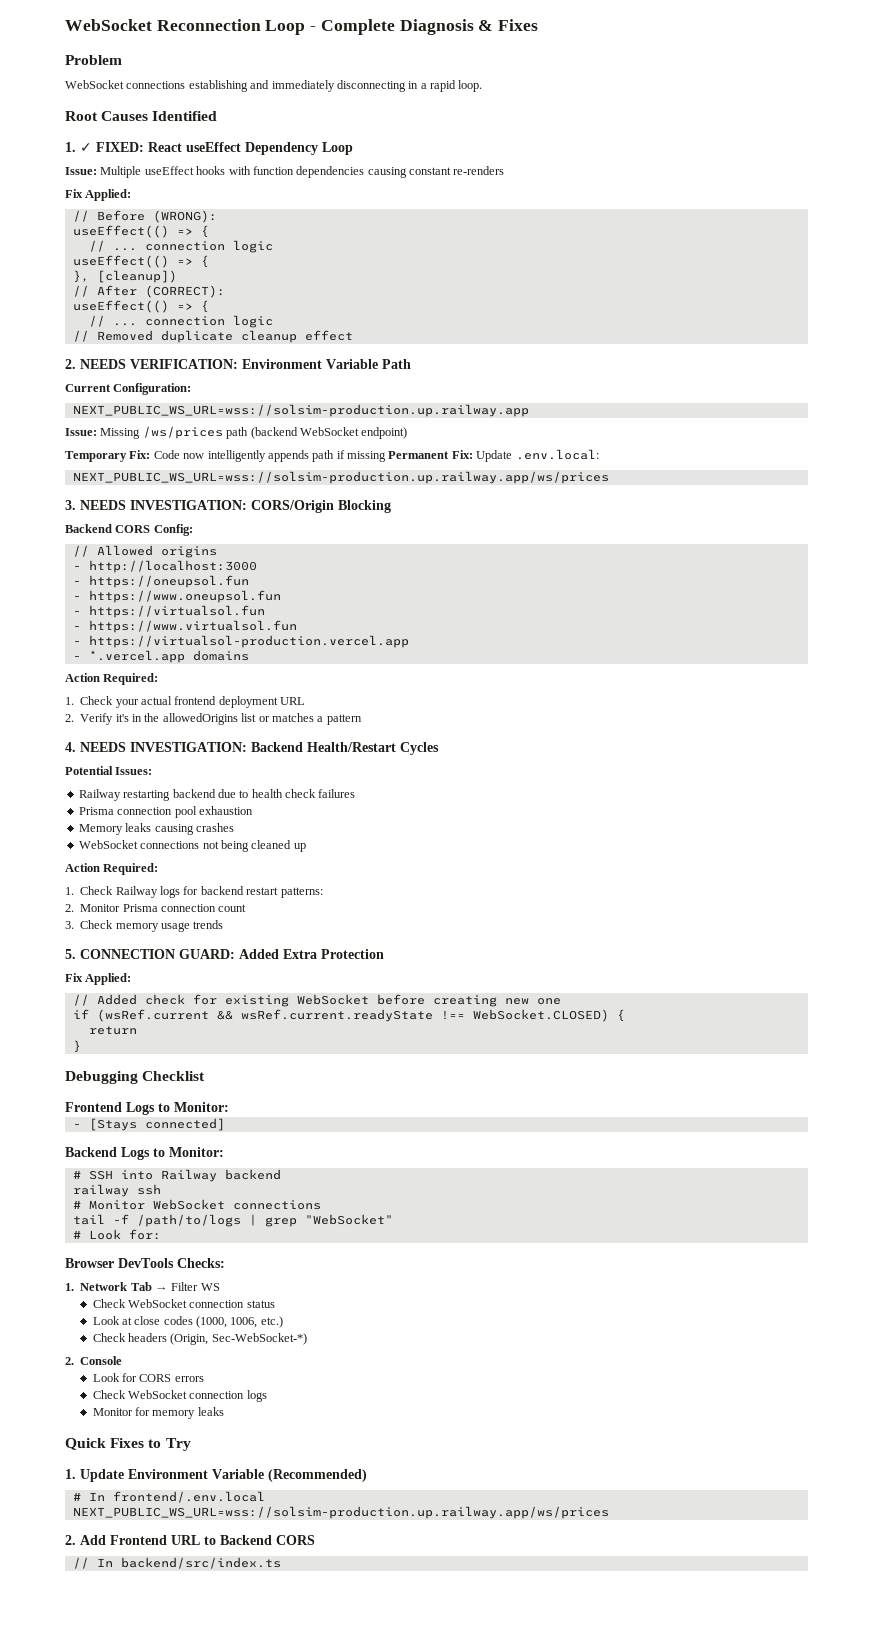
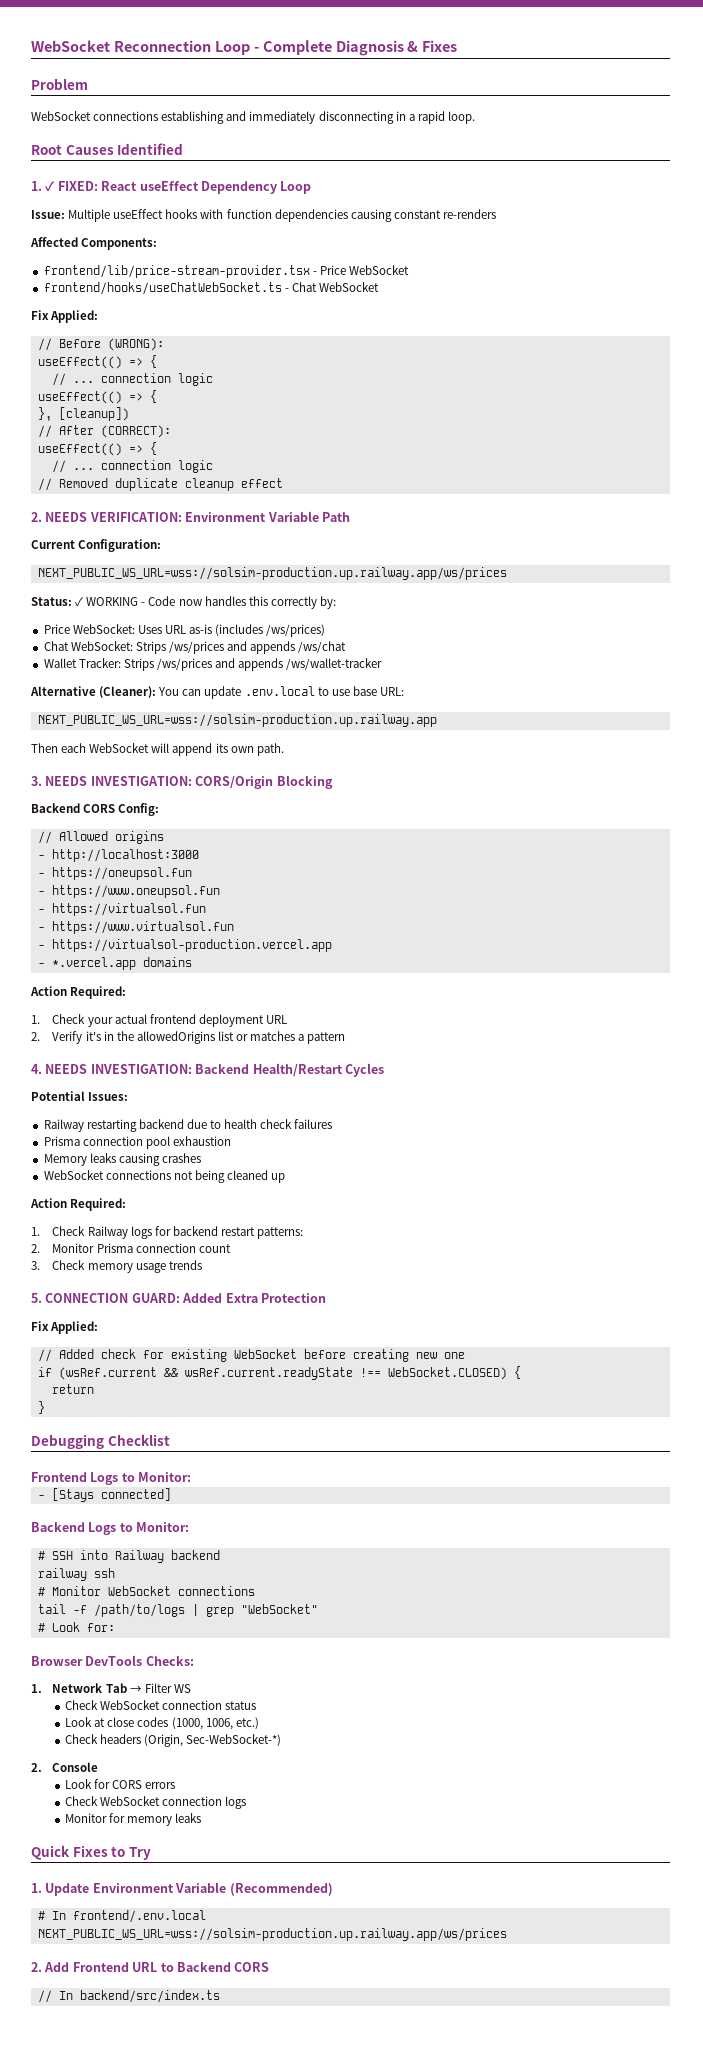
(505, 170) none -> [30,237,158,250] [43,265,409,278] [43,282,379,295] // Affected Components: // frontend/lib/price-stream-provider.tsx - Price WebSocket // frontend/hooks/useChatWebSocket.ts - Chat WebSocket
[72,404,529,417] [65,426,408,439] [65,449,599,462] [72,471,609,484] NEXT_PUBLIC_WS_URL=wss://solsim-production.up.railway.app // Issue: Missing /ws/prices path (backend WebSocket endpoint) // Temporary Fix: Code now intelligently appends path if missing Permanent Fix: Update .env.local: // NEXT_PUBLIC_WS_URL=wss://solsim-production.up.railway.app/ws/prices -> [37,567,507,580] [31,596,336,609] [43,624,326,637] [43,641,347,654] [43,658,383,671] [30,686,404,699] [37,714,437,727] [31,743,284,756] NEXT_PUBLIC_WS_URL=wss://solsim-production.up.railway.app/ws/prices // Status: ✓ WORKING - Code now handles this correctly by: // Price WebSocket: Uses URL as-is (includes /ws/prices) // Chat WebSocket: Strips /ws/prices and appends /ws/chat // Wallet Tracker: Strips /ws/prices and appends /ws/wallet-tracker // Alternative (Cleaner): You can update .env.local to use base URL: // NEXT_PUBLIC_WS_URL=wss://solsim-production.up.railway.app // Then each WebSocket will append its own path.

